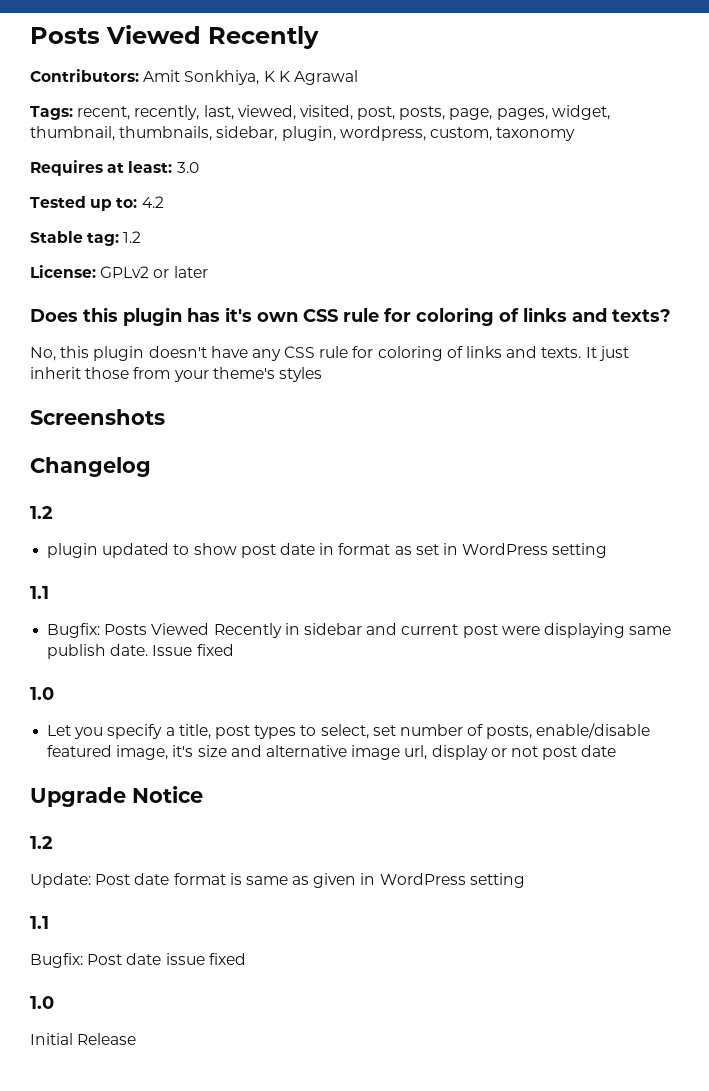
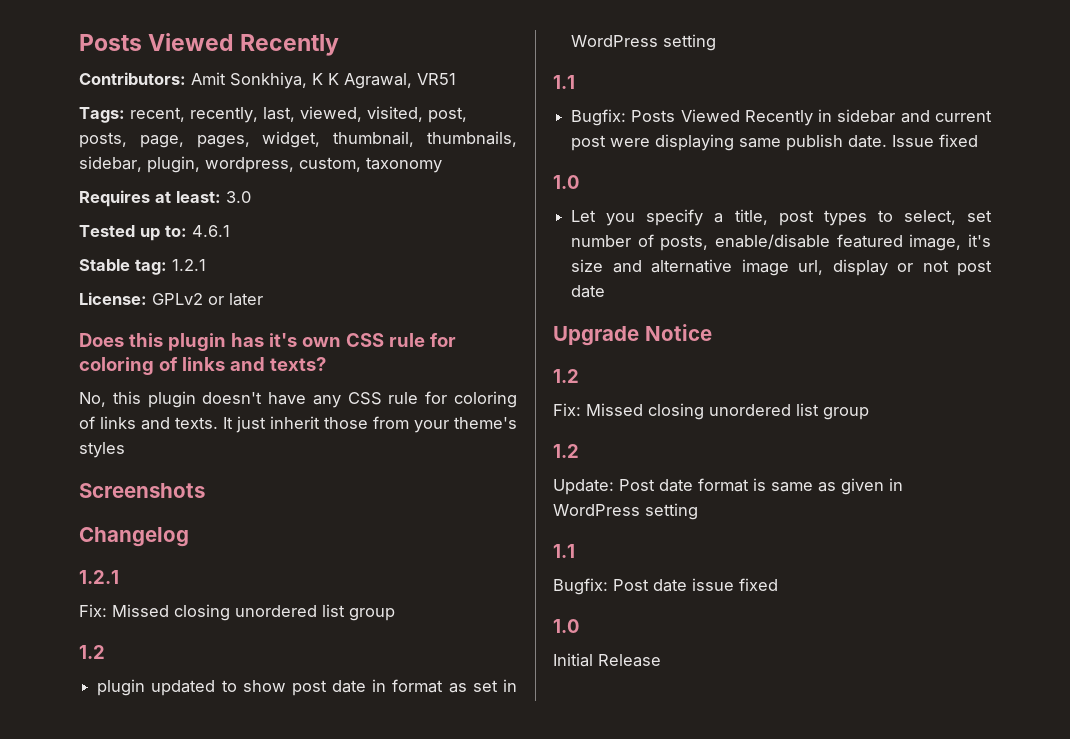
[293,70,358,85] Agrawal -> [344,73,456,89] Agrawal, VR51
[141,196,164,208] 4.2 -> [192,225,230,237] 4.6.1
[123,231,142,243] 1.2 -> [172,259,206,271] 1.2.1
(151, 467) none -> [79,570,119,584] [79,604,395,621] // 1.2.1 // Fix: Missed closing unordered list group
(53, 842) none -> [553,403,869,420] [553,444,579,458] // Fix: Missed closing unordered list group // 1.2

